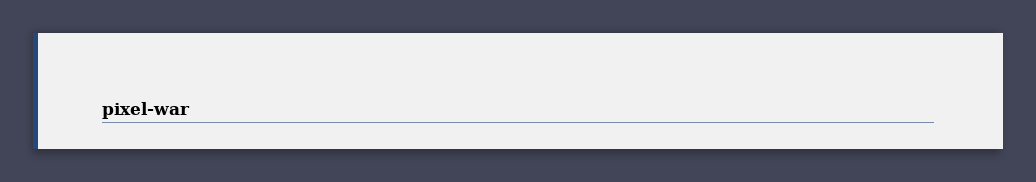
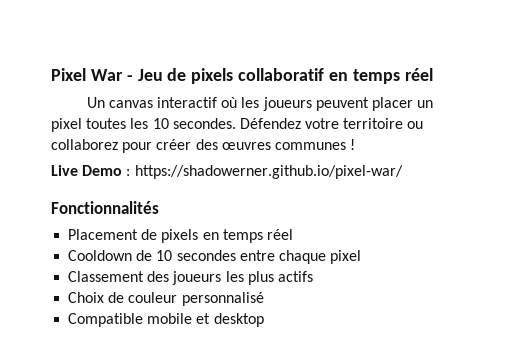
[102,102,190,119] pixel-war -> [51,68,433,84] [86,97,434,111] [51,118,424,132] [51,139,356,153] [51,165,403,179] [51,201,159,214] [68,229,293,243] [68,250,362,264] [68,271,313,285] [68,292,264,306] [68,313,264,327] Pixel War - Jeu de pixels collaboratif en temps réel // Un canvas interactif où les joueurs peuvent placer un pixel toutes les 10 secondes. Défendez votre territoire ou collaborez pour créer des œuvres communes ! // Live Demo : https://shadowerner.github.io/pixel-war/ // Fonctionnalités // Placement de pixels en temps réel // Cooldown de 10 secondes entre chaque pixel // Classement des joueurs les plus actifs // Choix de couleur personnalisé // Compatible mobile et desktop

